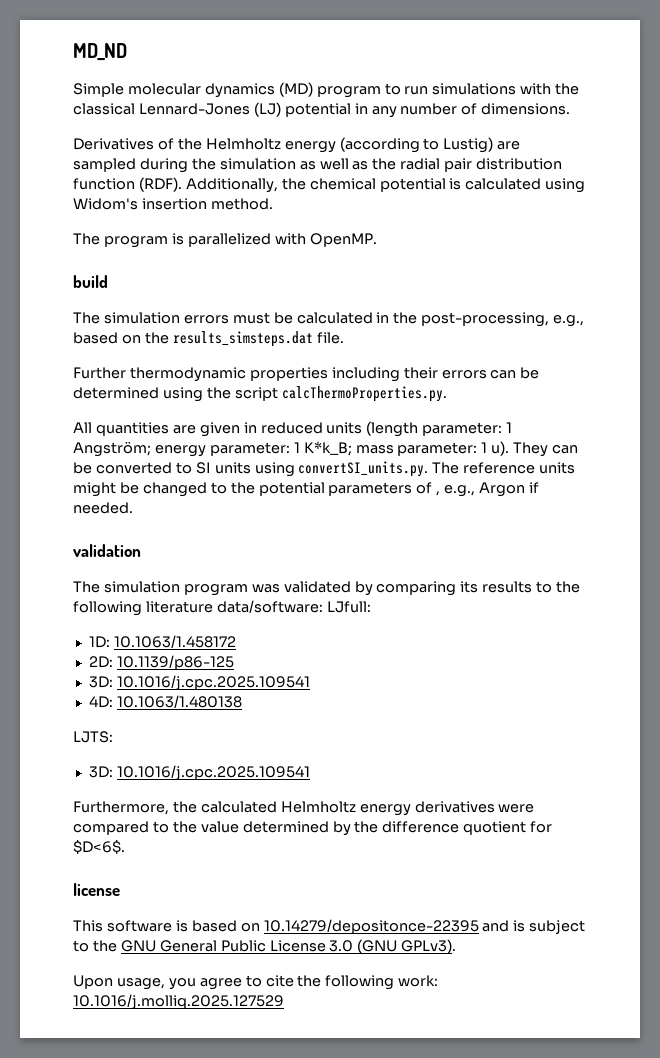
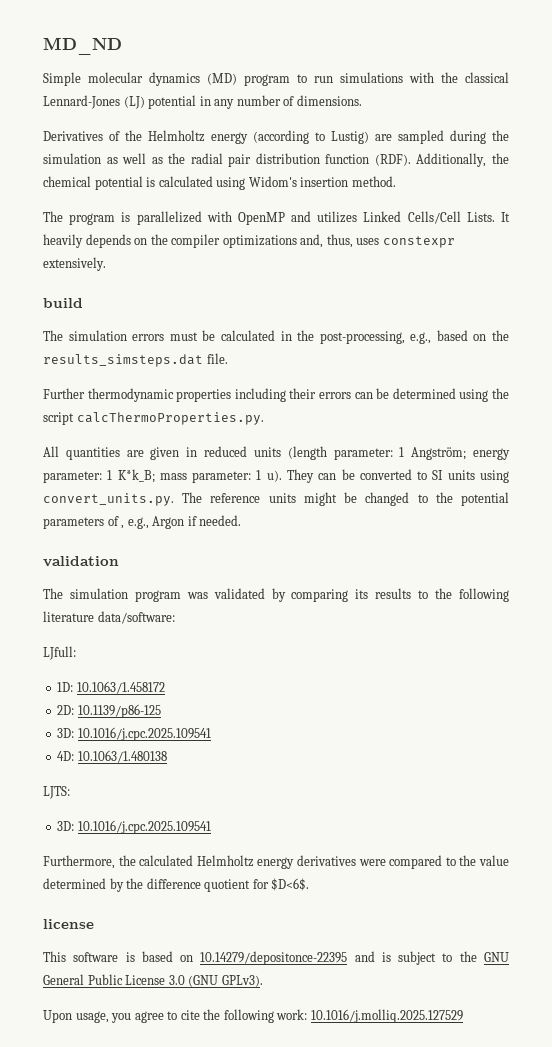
[309,233,377,247] OpenMP. -> [237,211,511,225] [43,234,455,248] [43,257,106,271] OpenMP and utilizes Linked Cells/Cell Lists. It heavily depends on the compiler optimizations and, thus, uses constexpr extensively.
[298,461,429,477] convertSI_units.py. -> [43,493,174,506] convert_units.py.
(323, 606) none -> (175, 617) //

